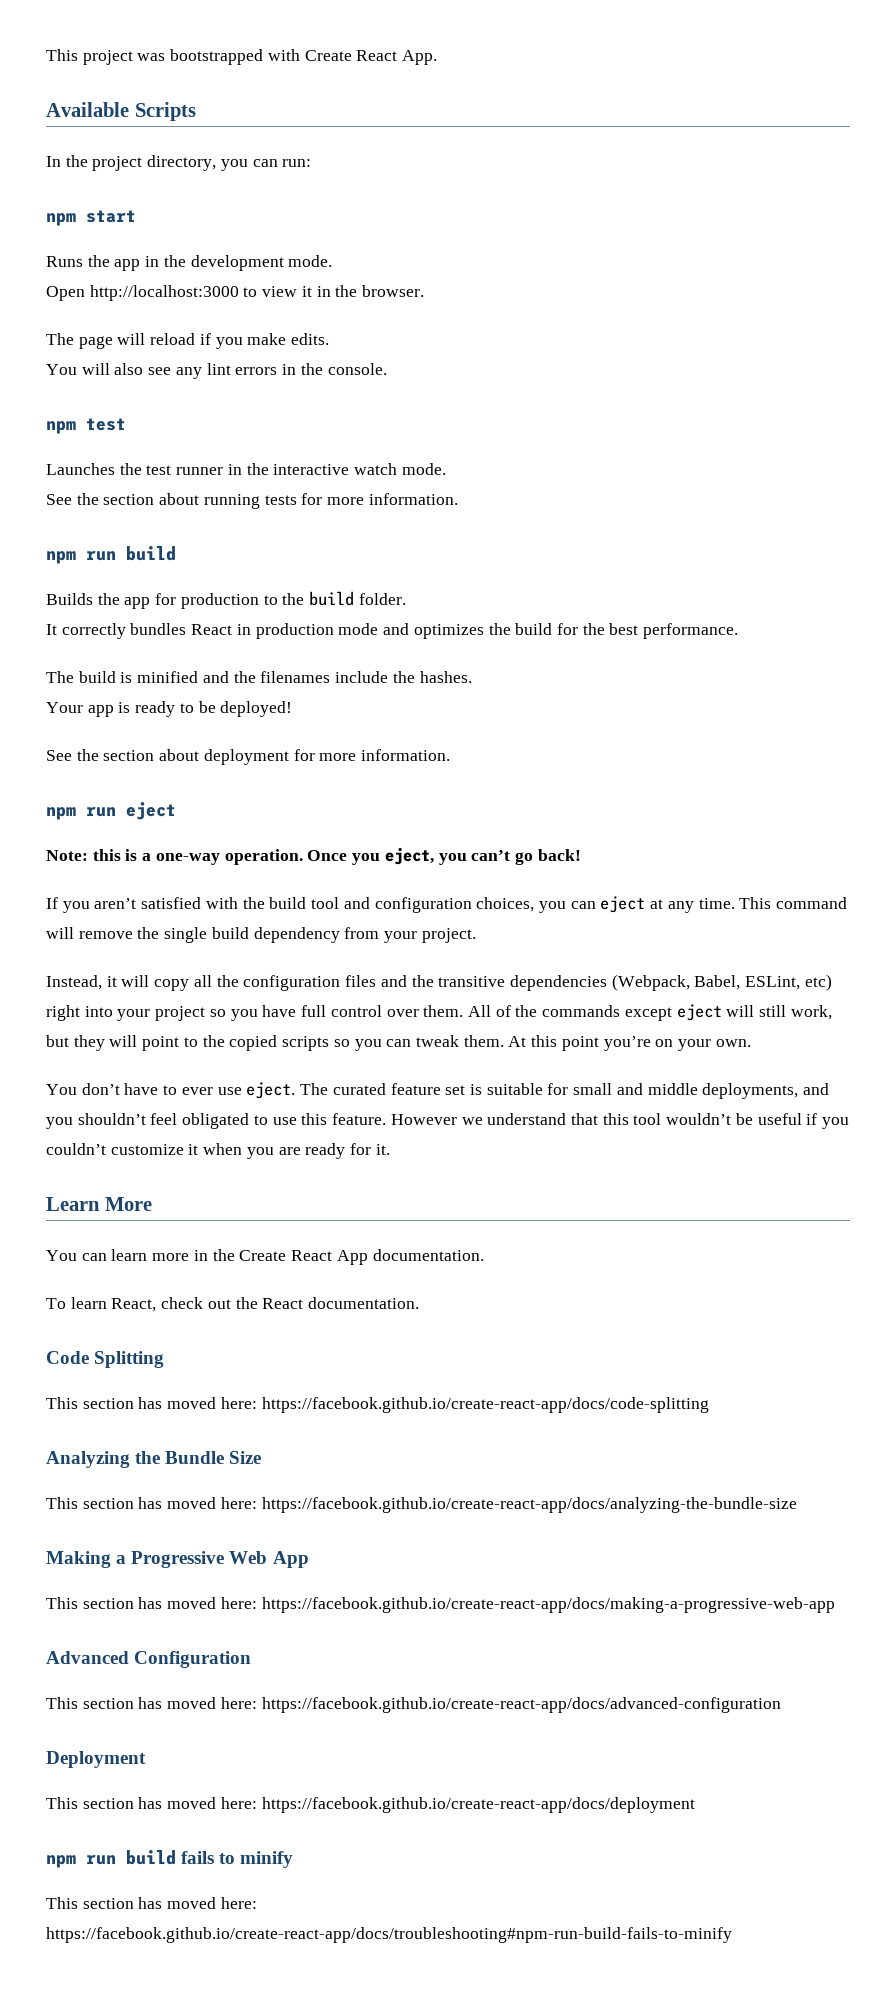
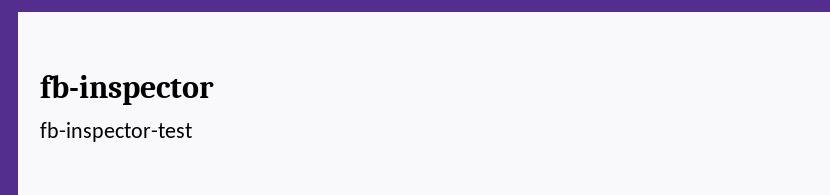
[46,49,438,65] [46,102,196,121] [46,155,312,171] [46,210,136,226] [46,255,333,271] [46,285,425,301] [46,333,330,349] [46,363,387,379] [46,418,126,434] [46,463,446,475] [46,493,458,509] [46,546,176,564] [46,591,406,609] [46,623,739,639] [46,671,472,683] [46,701,293,717] [46,749,451,765] [46,802,176,820] [46,847,581,865] [46,896,848,913] [46,927,476,943] [46,974,832,991] [46,1004,832,1021] [46,1035,751,1051] [46,1082,830,1099] [46,1113,850,1129] [46,1143,390,1159] [46,1197,152,1211] [46,1249,484,1265] [46,1297,420,1312] [46,1351,165,1368] [46,1397,709,1413] [46,1451,262,1468] [46,1497,797,1513] [46,1551,309,1568] [46,1597,835,1613] [46,1651,252,1668] [46,1697,781,1713] [46,1751,146,1768] [46,1797,695,1813] [46,1850,294,1868] [46,1897,257,1909] [46,1927,732,1943] This project was bootstrapped with Create React App. // Available Scripts // In the project directory, you can run: // npm start // Runs the app in the development mode. // Open http://localhost:3000 to view it in the browser. // The page will reload if you make edits. // You will also see any lint errors in the console. // npm test // Launches the test runner in the interactive watch mode. // See the section about running tests for more information. // npm run build // Builds the app for production to the build folder. // It correctly bundles React in production mode and optimizes the build for the best performance. // The build is minified and the filenames include the hashes. // Your app is ready to be deployed! // See the section about deployment for more information. // npm run eject // Note: this is a one-way operation. Once you eject, you can’t go back! // If you aren’t satisfied with the build tool and configuration choices, you can eject at any time. This command will remove the single build dependency from your project. // Instead, it will copy all the configuration files and the transitive dependencies (Webpack, Babel, ESLint, etc) right into your project so you have full control over them. All of the commands except eject will still work, but they will point to the copied scripts so you can tweak them. At this point you’re on your own. // You don’t have to ever use eject. The curated feature set is suitable for small and middle deployments, and you shouldn’t feel obligated to use this feature. However we understand that this tool wouldn’t be useful if you couldn’t customize it when you are ready for it. // Learn More // You can learn more in the Create React App documentation. // To learn React, check out the React documentation. // Code Splitting // This section has moved here: https://facebook.github.io/create-react-app/docs/code-splitting // Analyzing the Bundle Size // This section has moved here: https://facebook.github.io/create-react-app/docs/analyzing-the-bundle-size // Making a Progressive Web App // This section has moved here: https://facebook.github.io/create-react-app/docs/making-a-progressive-web-app // Advanced Configuration // This section has moved here: https://facebook.github.io/create-react-app/docs/advanced-configuration // Deployment // This section has moved here: https://facebook.github.io/create-react-app/docs/deployment // npm run build fails to minify // This section has moved here: https://facebook.github.io/create-react-app/docs/troubleshooting#npm-run-build-fails-to-minify -> [40,75,214,105] [40,122,192,142] fb-inspector // fb-inspector-test

